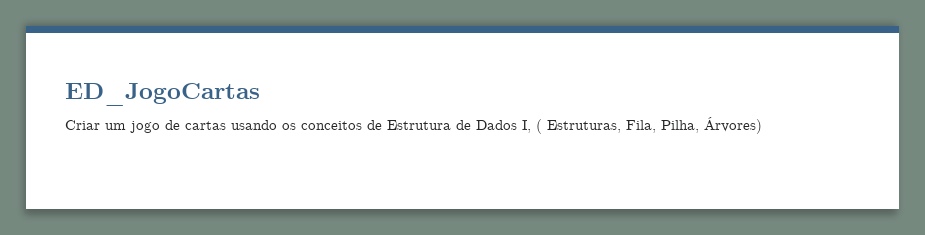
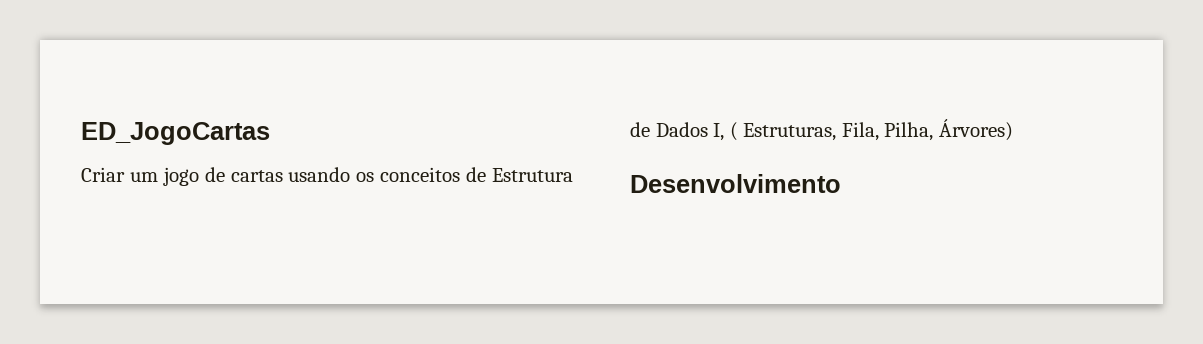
(762, 125) none -> [630,174,841,193] // Desenvolvimento

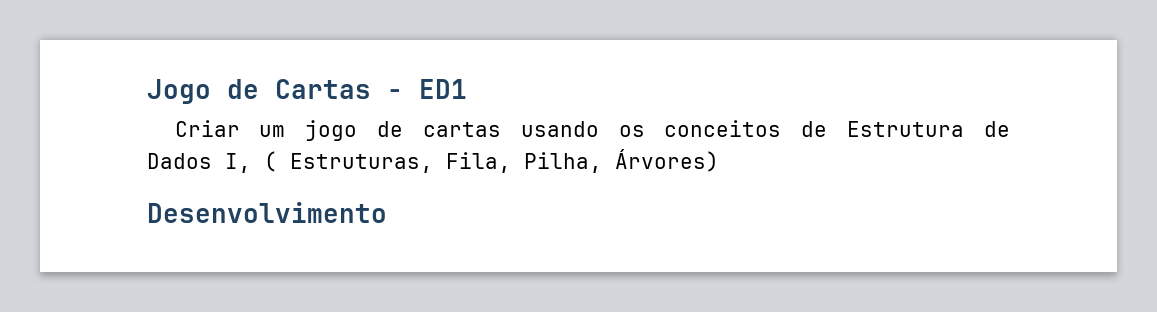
[81,122,270,145] ED_JogoCartas -> [147,79,467,104] Jogo de Cartas - ED1

